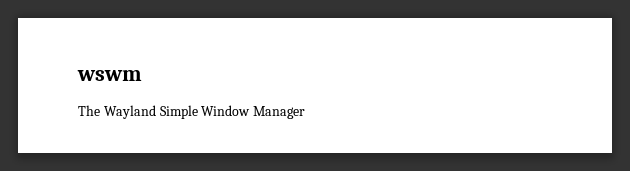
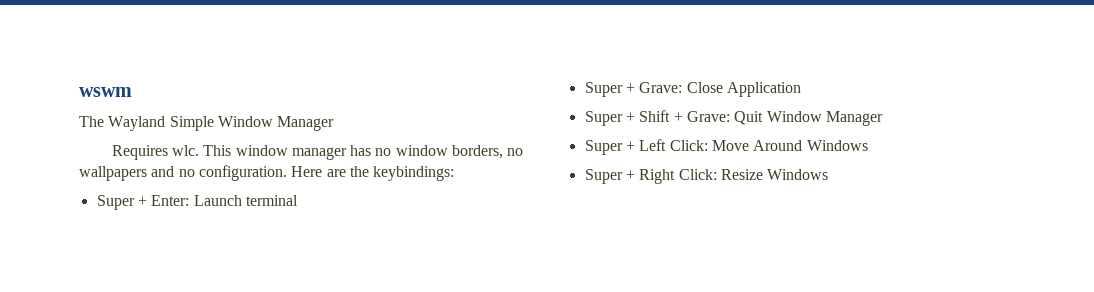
(306, 112) none -> [111,145,524,160] [79,165,455,181] [96,195,298,210] [584,82,801,97] [584,110,883,126] [584,139,868,155] [584,169,829,184] // Requires wlc. This window manager has no window borders, no wallpapers and no configuration. Here are the keybindings: // Super + Enter: Launch terminal // Super + Grave: Close Application // Super + Shift + Grave: Quit Window Manager // Super + Left Click: Move Around Windows // Super + Right Click: Resize Windows

